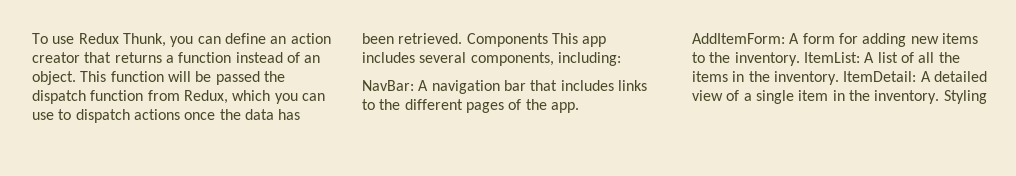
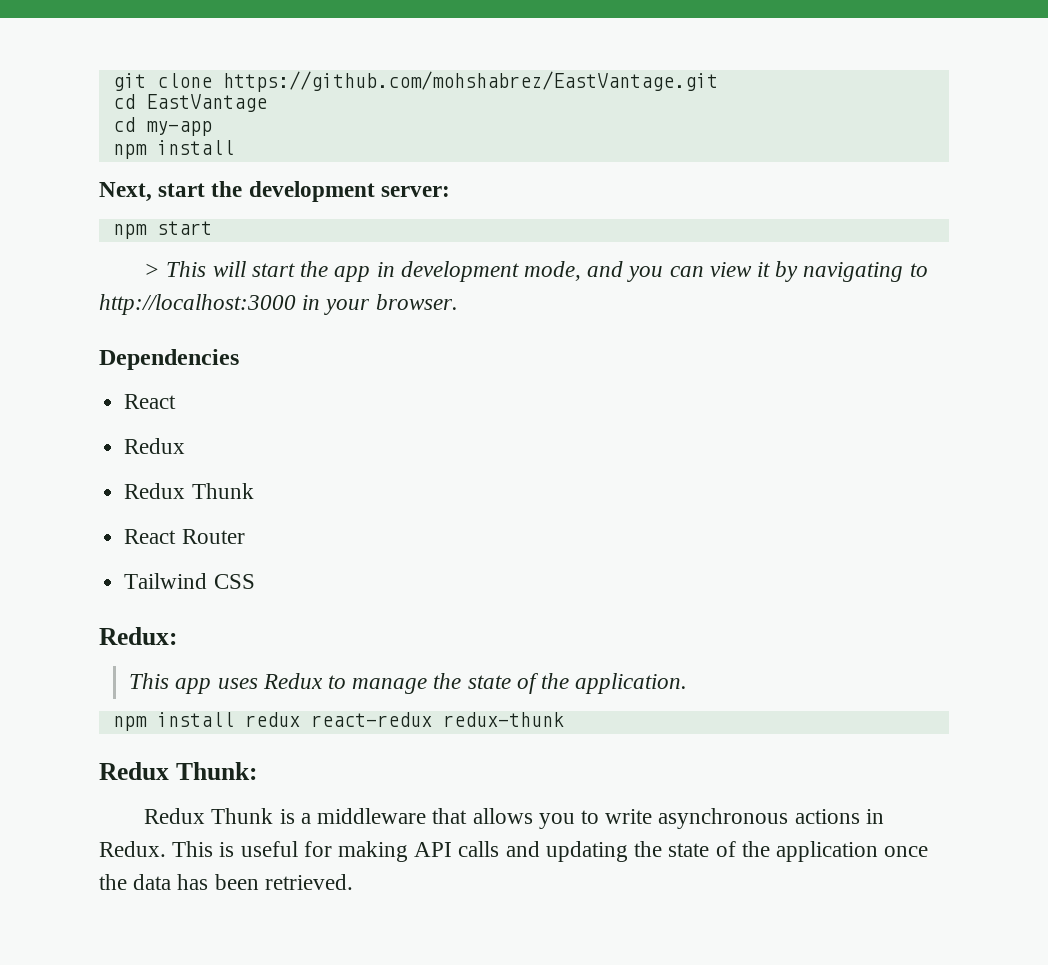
[32,33,331,47] [32,52,321,63] [32,71,285,85] [32,90,325,104] [32,109,180,123] To use Redux Thunk, you can define an action creator that returns a function instead of an object. This function will be passed the dispatch function from Redux, which you can use to dispatch actions -> [112,71,718,92] [112,94,267,112] [112,117,212,136] [112,140,234,159] [99,181,450,202] [112,221,212,239] [144,261,928,282] [99,294,458,315] [99,349,239,370] [124,394,177,409] [124,438,186,454] [124,483,254,499] [124,529,245,544] [124,573,255,589] [99,627,177,645] [129,673,688,694] [112,712,564,731] [99,762,257,780] [144,808,884,829] [99,841,878,862] git clone https://github.com/mohshabrez/EastVantage.git // cd EastVantage // cd my-app // npm install // Next, start the development server: // npm start // > This will start the app in development mode, and you can view it by navigating to http://localhost:3000 in your browser. // Dependencies // React // Redux // Redux Thunk // React Router // Tailwind CSS // Redux: // This app uses Redux to manage the state of the application. // npm install redux react-redux redux-thunk // Redux Thunk: // Redux Thunk is a middleware that allows you to write asynchronous actions in Redux. This is useful for making API calls and updating the state of the application
[466,33,607,47] [362,52,621,66] [362,80,647,94] [362,99,579,113] [692,33,978,47] [692,52,960,66] [692,71,987,85] [692,90,987,104] Components This app includes several components, including: // NavBar: A navigation bar that includes links to the different pages of the app. AddItemForm: A form for adding new items to the inventory. ItemList: A list of all the items in the inventory. ItemDetail: A detailed view of a single item in the inventory. Styling -> (353, 882) none

